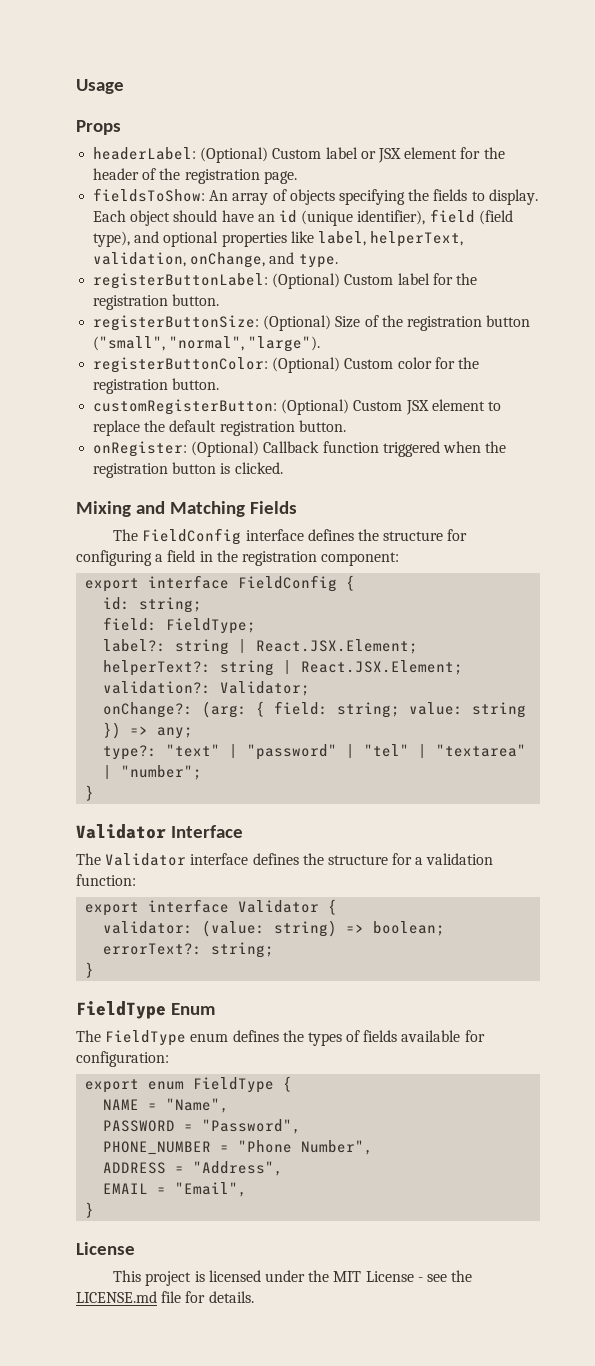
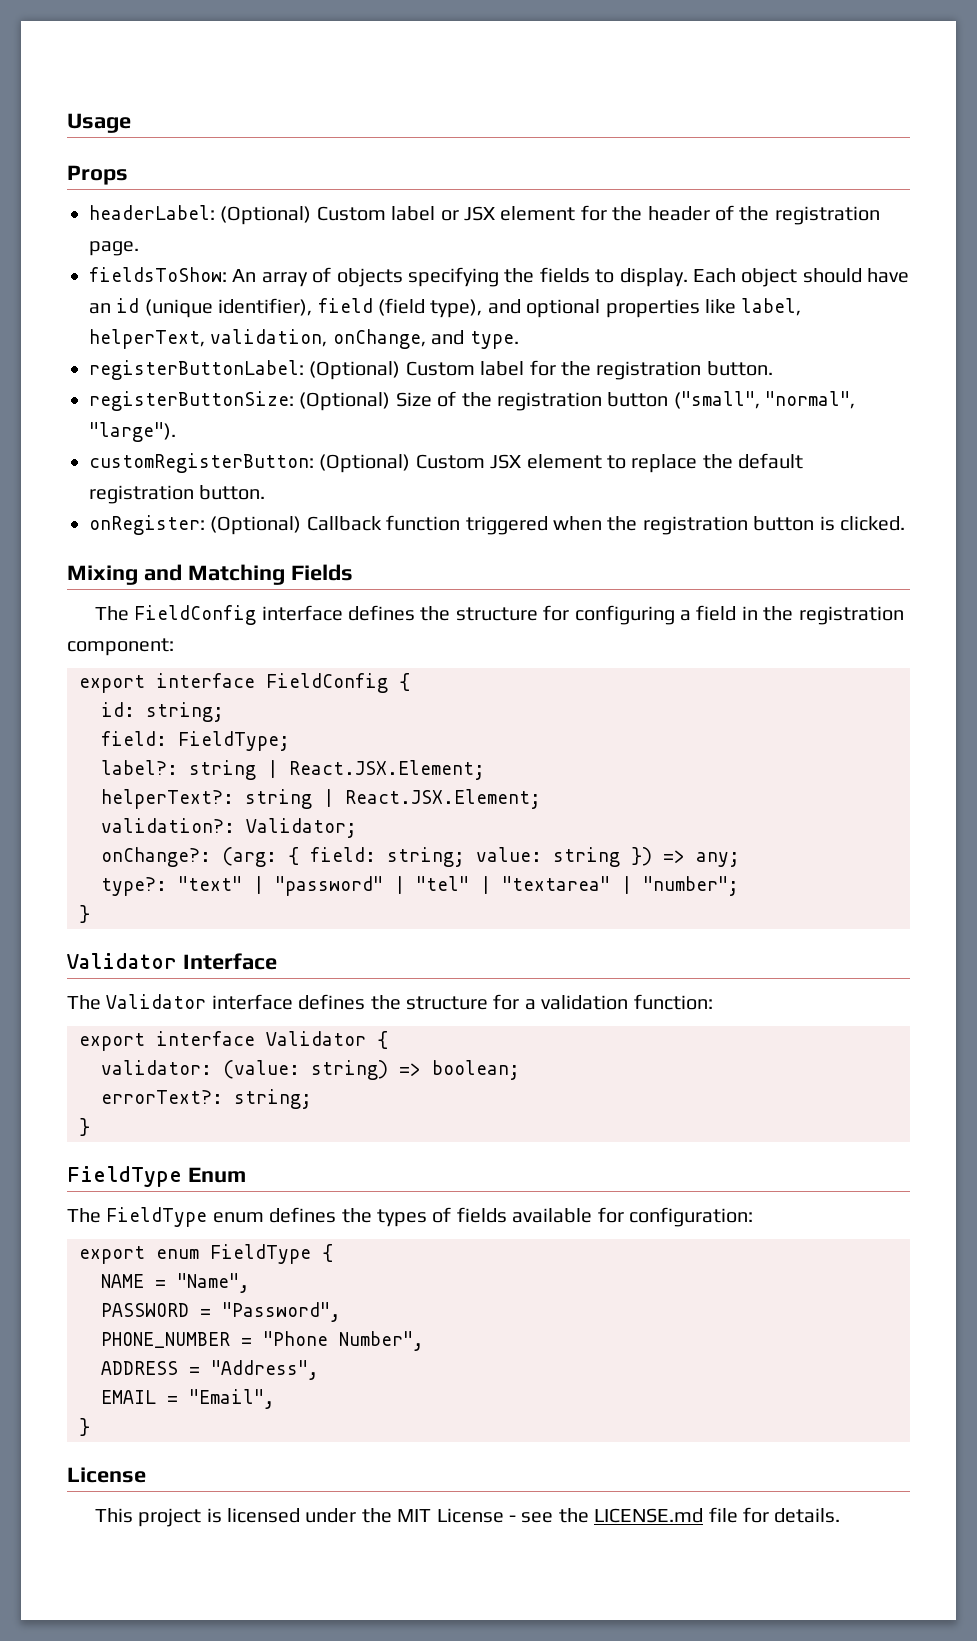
[93,357,479,373] [93,378,220,394] // registerButtonColor: (Optional) Custom color for the registration button. -> (176, 432) none

